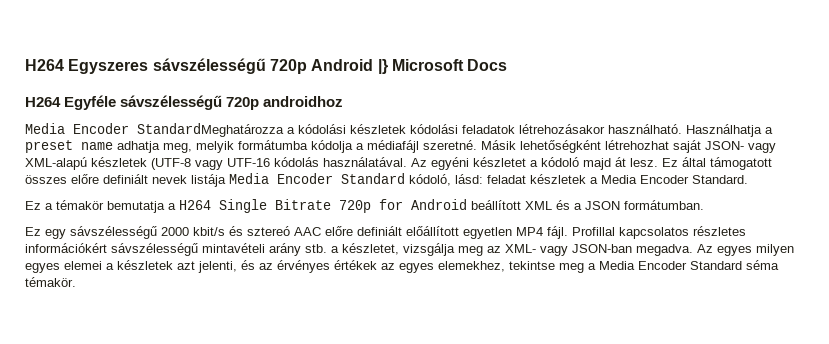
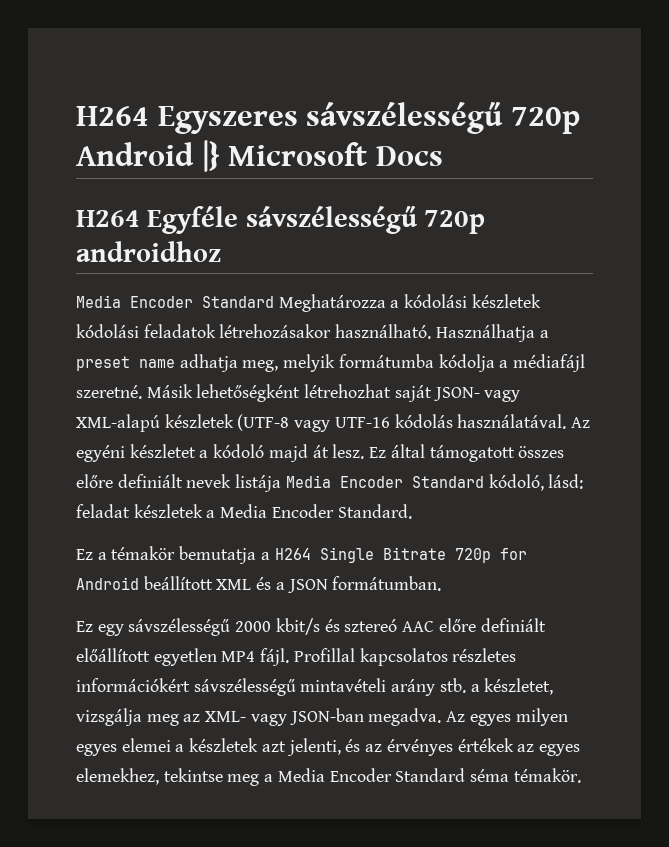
[137,123,284,137] StandardMeghatározza -> [202,294,386,312] Standard Meghatározza

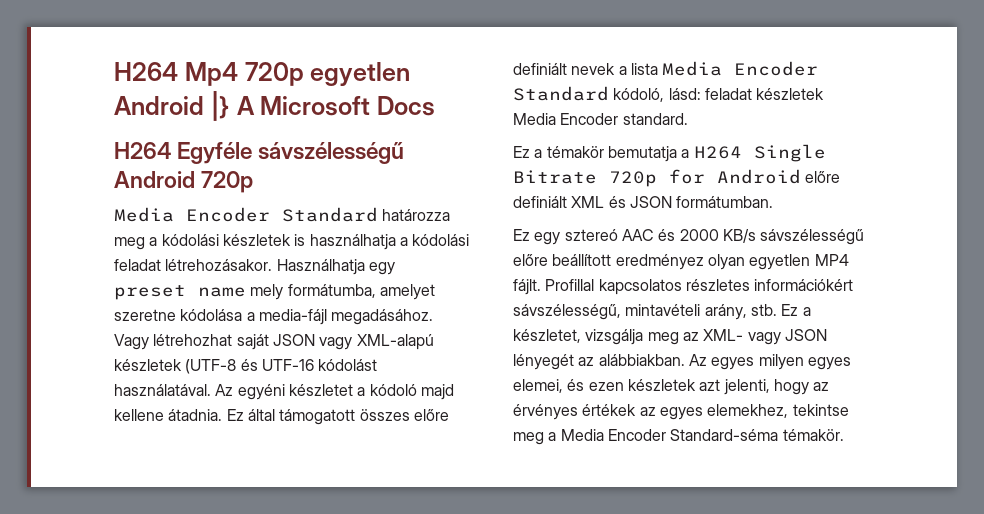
[76,102,580,134] H264 Egyszeres sávszélességű 720p -> [114,62,411,86] H264 Mp4 720p egyetlen
(220, 156) none -> [236,96,255,115] A
[424,210,486,234] [76,241,221,262] [76,294,386,312] 720p androidhoz // Media Encoder Standard Meghatározza -> [114,171,254,193] [114,207,451,222] [114,237,145,250] Android 720p // Media Encoder Standard határozza meg
[76,324,549,342] [76,354,586,372] [76,384,301,402] kódolási feladatok létrehozásakor használható. Használhatja a preset name adhatja meg, melyik formátumba kódolja a médiafájl szeretné. Másik lehetőségként -> [294,234,470,250] [114,259,395,275] [114,284,435,300] [114,309,434,325] [114,334,149,350] is használhatja a kódolási feladat létrehozásakor. Használhatja egy preset name mely formátumba, amelyet szeretne kódolása a media-fájl megadásához. Vagy
[433,387,480,401] JSON- -> [272,334,315,346] JSON
[294,414,453,432] vagy UTF-16 kódolás -> [240,359,378,371] és UTF-16 kódolást
[312,444,365,459] át lesz. -> [114,409,223,421] kellene átadnia.
[235,474,282,492] listája -> [618,63,658,75] a lista
[206,504,412,519] a Media Encoder Standard. -> [513,113,688,125] Media Encoder standard.
[143,576,213,590] beállított -> [805,171,841,183] [513,196,567,208] előre definiált
[275,582,285,590] a -> (626, 202) none
[128,618,546,636] [76,648,150,662] sávszélességű 2000 kbit/s és sztereó AAC előre definiált előállított -> [564,229,865,245] [513,254,745,270] sztereó AAC és 2000 KB/s sávszélességű előre beállított eredményez olyan
[260,648,290,666] fájl. -> [513,279,541,295] fájlt.
[193,678,466,696] sávszélességű mintavételi arány stb. -> [513,304,799,320] sávszélességű, mintavételi arány, stb. Ez
[289,708,442,726] JSON-ban megadva. -> [784,329,827,341] [513,354,685,370] JSON lényegét az alábbiakban.
[121,738,185,752] elemei a -> [513,379,624,393] elemei, és ezen
[345,739,361,752] és -> [773,379,809,395] hogy
[395,768,510,782] Standard séma -> [670,429,779,441] Standard-séma

